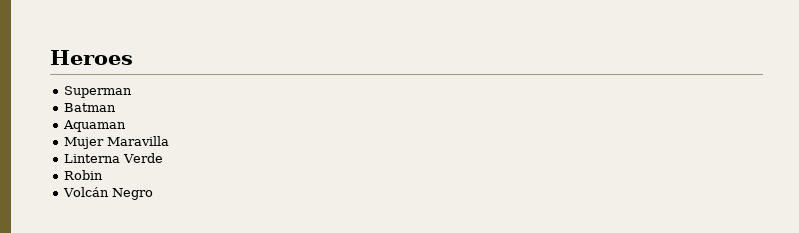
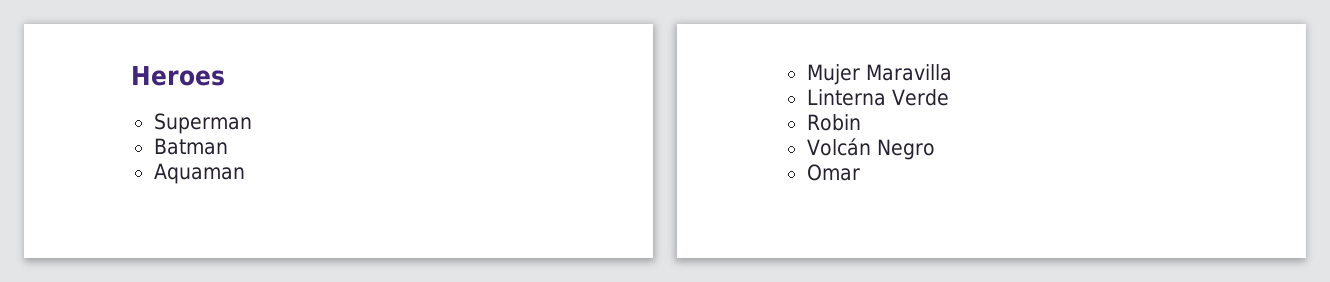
(154, 194) none -> [806,164,860,181] // Omar

